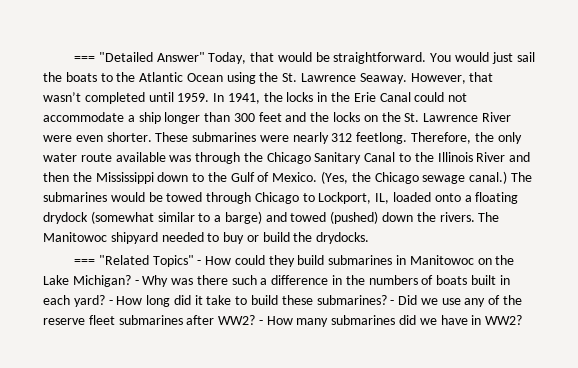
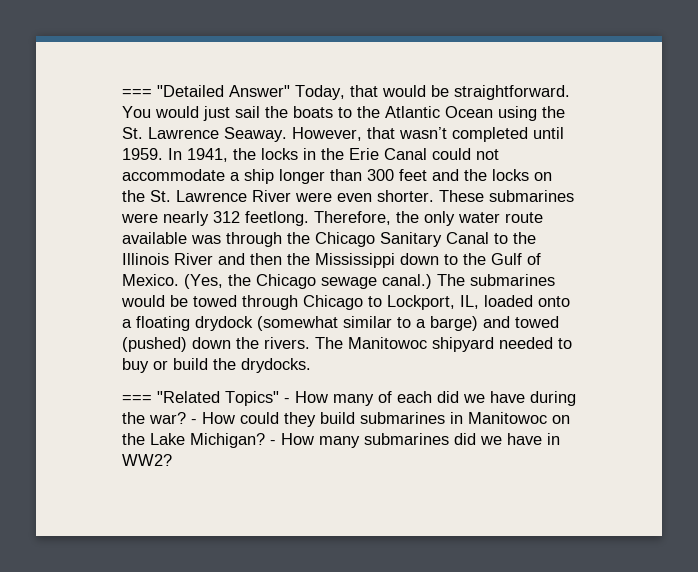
(232, 260) none -> [333,391,576,406] [122,412,235,424] many of each did we have during the war? - How
[142,275,510,287] [43,295,523,307] [43,315,263,325] Why was there such a difference in the numbers of boats built in each yard? - How long did it take to build these submarines? - Did we use any of the reserve fleet submarines after WW2? - -> (276, 442) none

